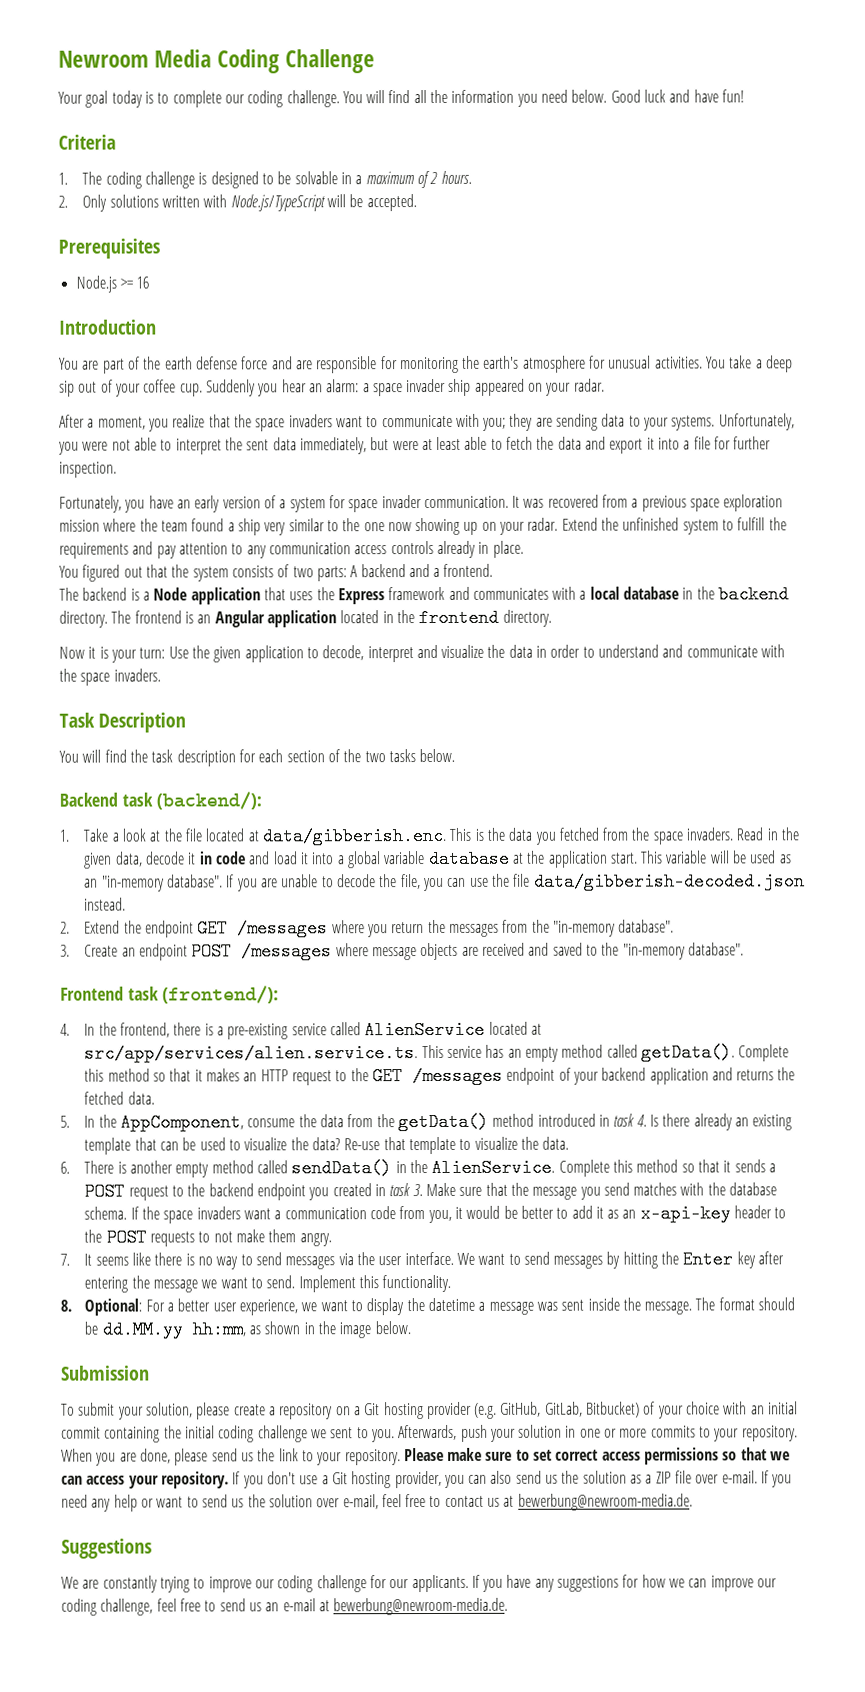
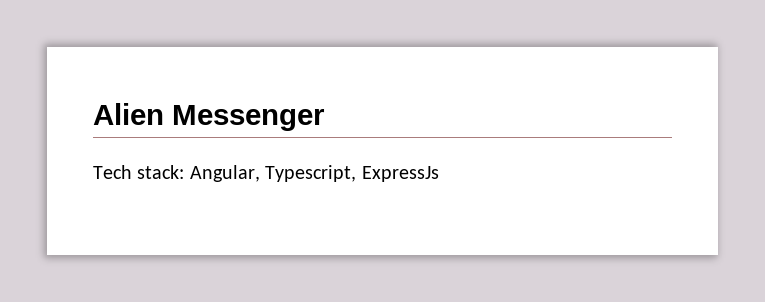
[58,49,376,74] [58,89,746,108] [58,134,116,150] [58,170,472,189] [58,194,417,212] [58,238,160,259] [75,275,150,293] [58,319,157,335] [59,355,794,374] [59,378,605,397] [59,413,795,432] [58,436,772,455] [59,461,117,478] [59,494,784,513] [59,517,787,536] [59,540,524,559] [59,563,494,582] [59,585,790,605] [59,608,552,628] [59,644,786,663] [59,668,161,686] [59,712,187,733] [59,748,456,767] [59,791,262,810] [59,826,800,846] [84,849,792,869] [84,872,805,892] [84,897,127,911] [60,919,675,938] [60,942,744,961] [60,985,279,1004] [60,1020,542,1040] [84,1043,790,1063] [84,1066,796,1086] [84,1091,155,1105] [60,1112,793,1132] [84,1136,570,1155] [60,1158,776,1178] [84,1182,778,1201] [84,1204,787,1224] [84,1228,332,1247] [60,1250,785,1270] [84,1274,452,1293] [60,1297,796,1316] [84,1320,411,1339] [60,1365,150,1381] [61,1401,799,1420] [61,1424,798,1443] [61,1447,791,1466] [61,1470,793,1489] [61,1493,693,1512] [61,1538,152,1559] [61,1574,778,1593] [61,1597,509,1616] Newroom Media Coding Challenge // Your goal today is to complete our coding challenge. You will find all the information you need below. Good luck and have fun! // Criteria // 1. The coding challenge is designed to be solvable in a maximum of 2 hours. // 2. Only solutions written with Node.js/TypeScript will be accepted. // Prerequisites // Node.js >= 16 // Introduction // You are part of the earth defense force and are responsible for monitoring the earth's atmosphere for unusual activities. You take a deep sip out of your coffee cup. Suddenly you hear an alarm: a space invader ship appeared on your radar. // After a moment, you realize that the space invaders want to communicate with you; they are sending data to your systems. Unfortunately, you were not able to interpret the sent data immediately, but were at least able to fetch the data and export it into a file for further inspection. // Fortunately, you have an early version of a system for space invader communication. It was recovered from a previous space exploration mission where the team found a ship very similar to the one now showing up on your radar. Extend the unfinished system to fulfill the requirements and pay attention to any communication access controls already in place. // You figured out that the system consists of two parts: A backend and a frontend. // The backend is a Node application that uses the Express framework and communicates with a local database in the backend directory. The frontend is an Angular application located in the frontend directory. // Now it is your turn: Use the given application to decode, interpret and visualize the data in order to understand and communicate with the space invaders. // Task Description // You will find the task description for each section of the two tasks below. // Backend task (backend/): // 1. Take a look at the file located at data/gibberish.enc. This is the data you fetched from the space invaders. Read in the given data, decode it in code and load it into a global variable database at the application start. This variable will be used as an "in-memory database". If you are unable to decode the file, you can use the file data/gibberish-decoded.json instead. // 2. Extend the endpoint GET /messages where you return the messages from the "in-memory database". // 3. Create an endpoint POST /messages where message objects are received and saved to the "in-memory database". // Frontend task (frontend/): // 4. In the frontend, there is a pre-existing service called AlienService located at src/app/services/alien.service.ts. This service has an empty method called getData(). Complete this method so that it makes an HTTP request to the GET /messages endpoint of your backend application and returns the fetched data. // 5. In the AppComponent, consume the data from the getData() method introduced in task 4. Is there already an existing template that can be used to visualize the data? Re-use that template to visualize the data. // 6. There is another empty method called sendData() in the AlienService. Complete this method so that it sends a POST request to the backend endpoint you created in task 3. Make sure that the message you send matches with the database schema. If the space invaders want a communication code from you, it would be better to add it as an x-api-key header to the POST requests to not make them angry. // 7. It seems like there is no way to send messages via the user interface. We want to send messages by hitting the Enter key after entering the message we want to send. Implement this functionality. // 8. Optional: For a better user experience, we want to display the datetime a message was sent inside the message. The format should be dd.MM.yy hh:mm, as shown in the image below. // Submission // To submit your solution, please create a repository on a Git hosting provider (e.g. GitHub, GitLab, Bitbucket) of your choice with an initial commit containing the initial coding challenge we sent to you. Afterwards, push your solution in one or more commits to your repository. When you are done, please send us the link to your repository. Please make sure to set correct access permissions so that we can access your repository. If you don't use a Git hosting provider, you can also send us the solution as a ZIP file over e-mail. If you need any help or want to send us the solution over e-mail, feel free to contact us at bewerbung@newroom-media.de. // Suggestions // We are constantly trying to improve our coding challenge for our applicants. If you have any suggestions for how we can improve our coding challenge, feel free to send us an e-mail at bewerbung@newroom-media.de. -> [93,103,325,131] [93,165,439,182] Alien Messenger // Tech stack: Angular, Typescript, ExpressJs

